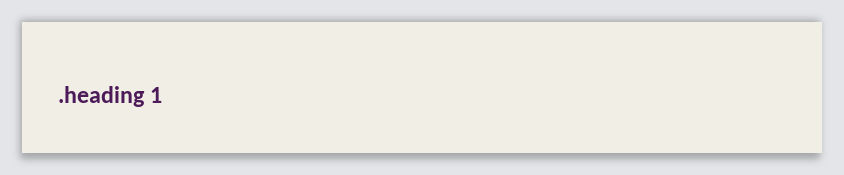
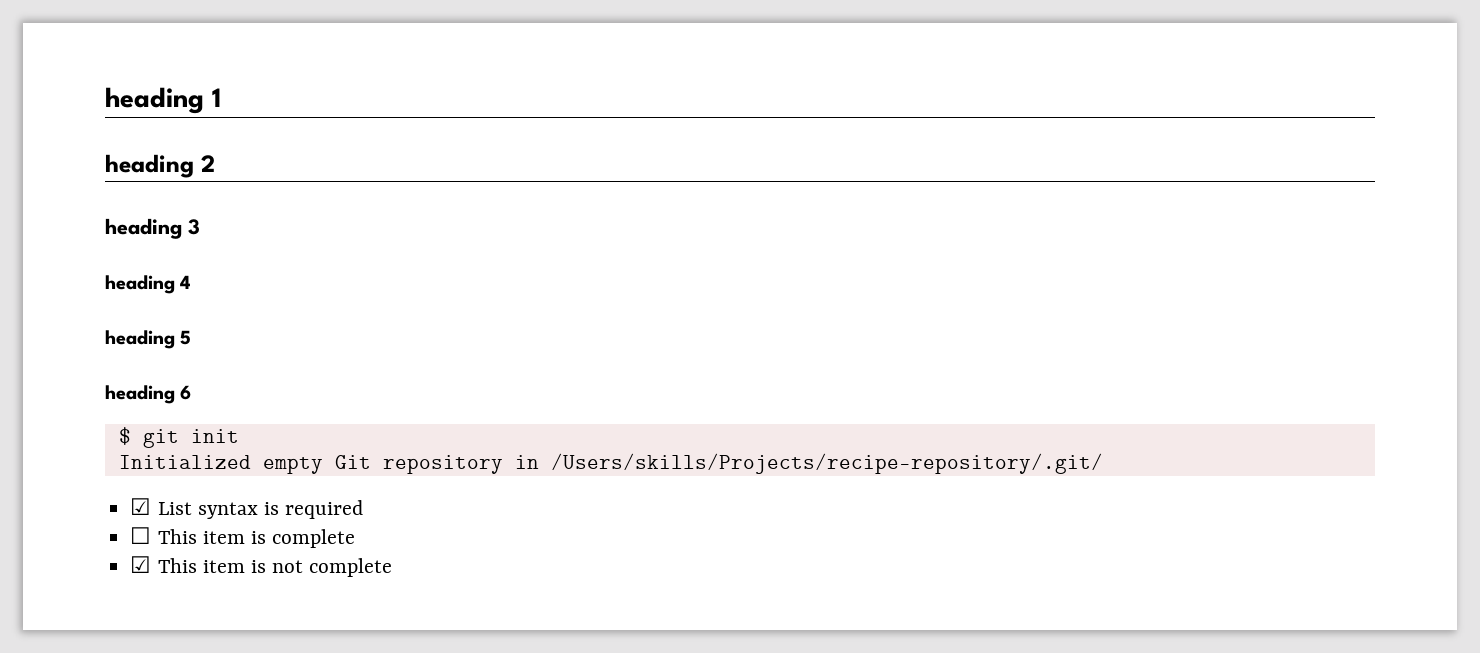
[58,86,145,107] .heading -> [105,87,204,114] heading
(163, 95) none -> [105,154,215,178] [105,218,200,239] [105,275,192,294] [105,330,192,349] [105,385,192,404] [118,427,239,448] [118,453,1103,474] [130,498,364,519] [130,527,356,548] [130,556,393,577] // heading 2 // heading 3 // heading 4 // heading 5 // heading 6 // $ git init // Initialized empty Git repository in /Users/skills/Projects/recipe-repository/.git/ // ☑ List syntax is required // ☐ This item is complete // ☑ This item is not complete

